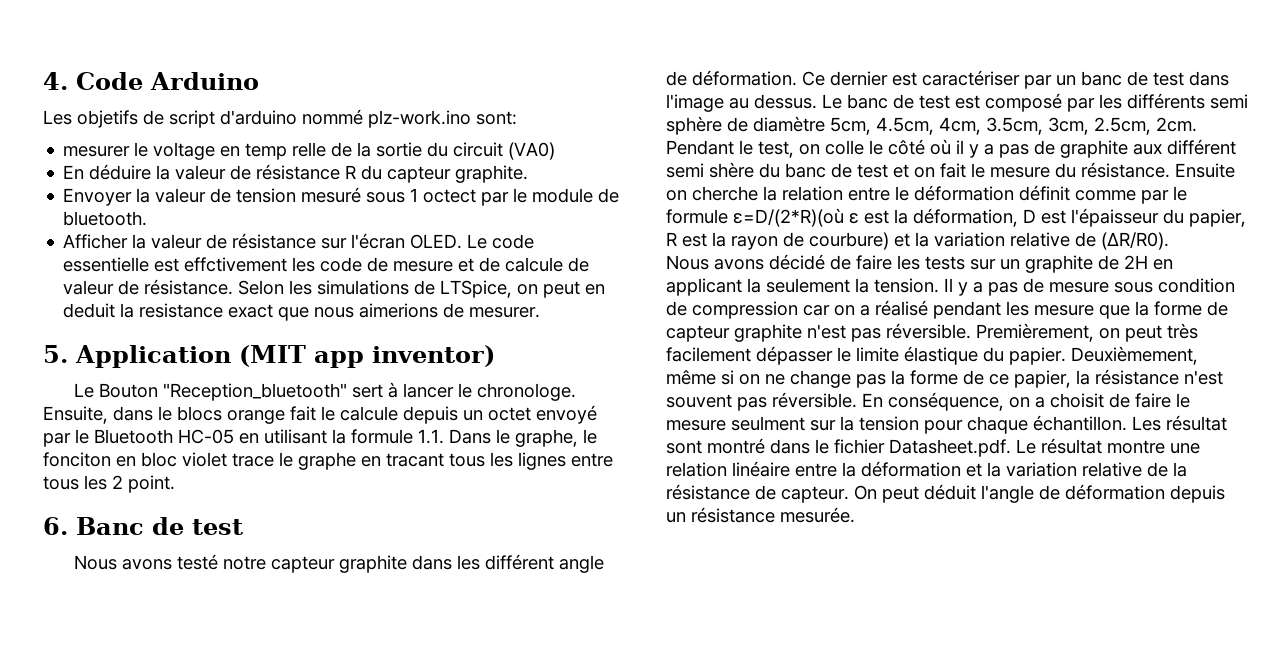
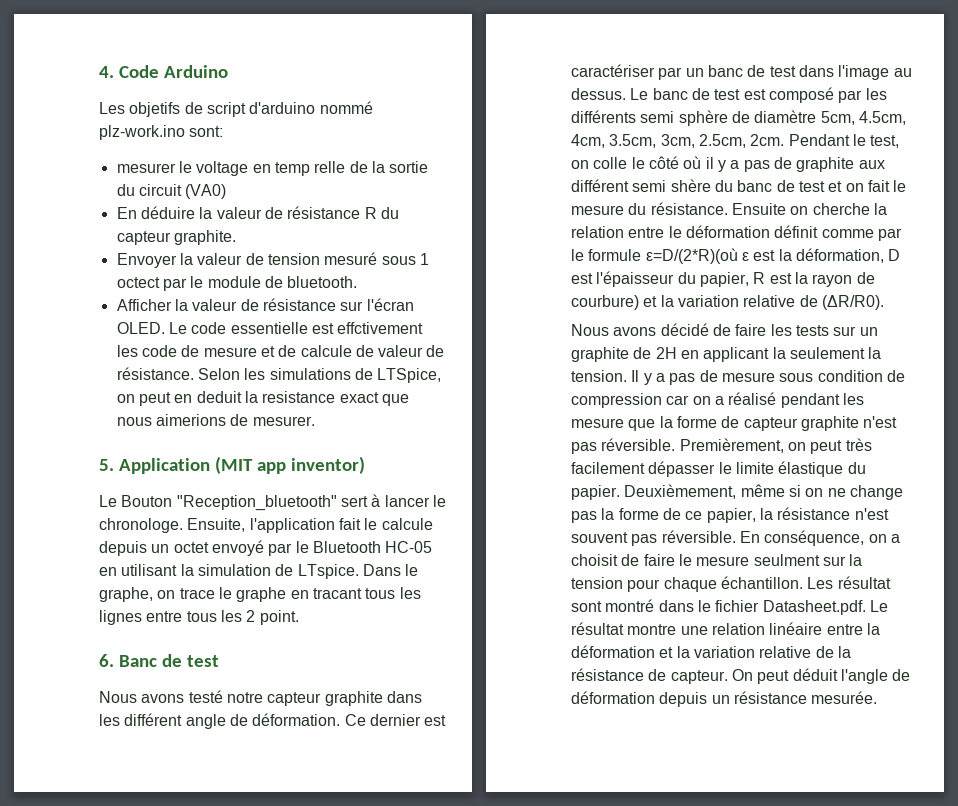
[113,406,285,424] dans le blocs orange -> [249,518,335,533] l'application
[351,429,597,447] [43,452,227,467] formule 1.1. Dans le graphe, le fonciton en bloc violet -> [197,564,419,579] [99,587,176,602] simulation de LTspice. Dans le graphe, on

